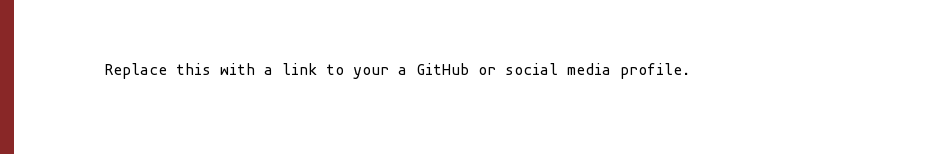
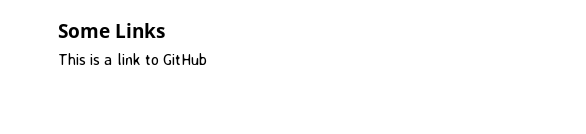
[104,63,691,79] Replace this with a link to your a GitHub or social media profile. -> [58,23,165,38] [58,53,207,65] Some Links // This is a link to GitHub

